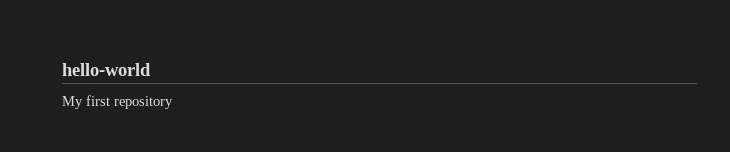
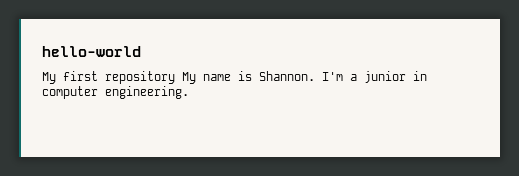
(173, 102) none -> [182,71,427,84] [42,86,189,99] My name is Shannon. I'm a junior in computer engineering.

